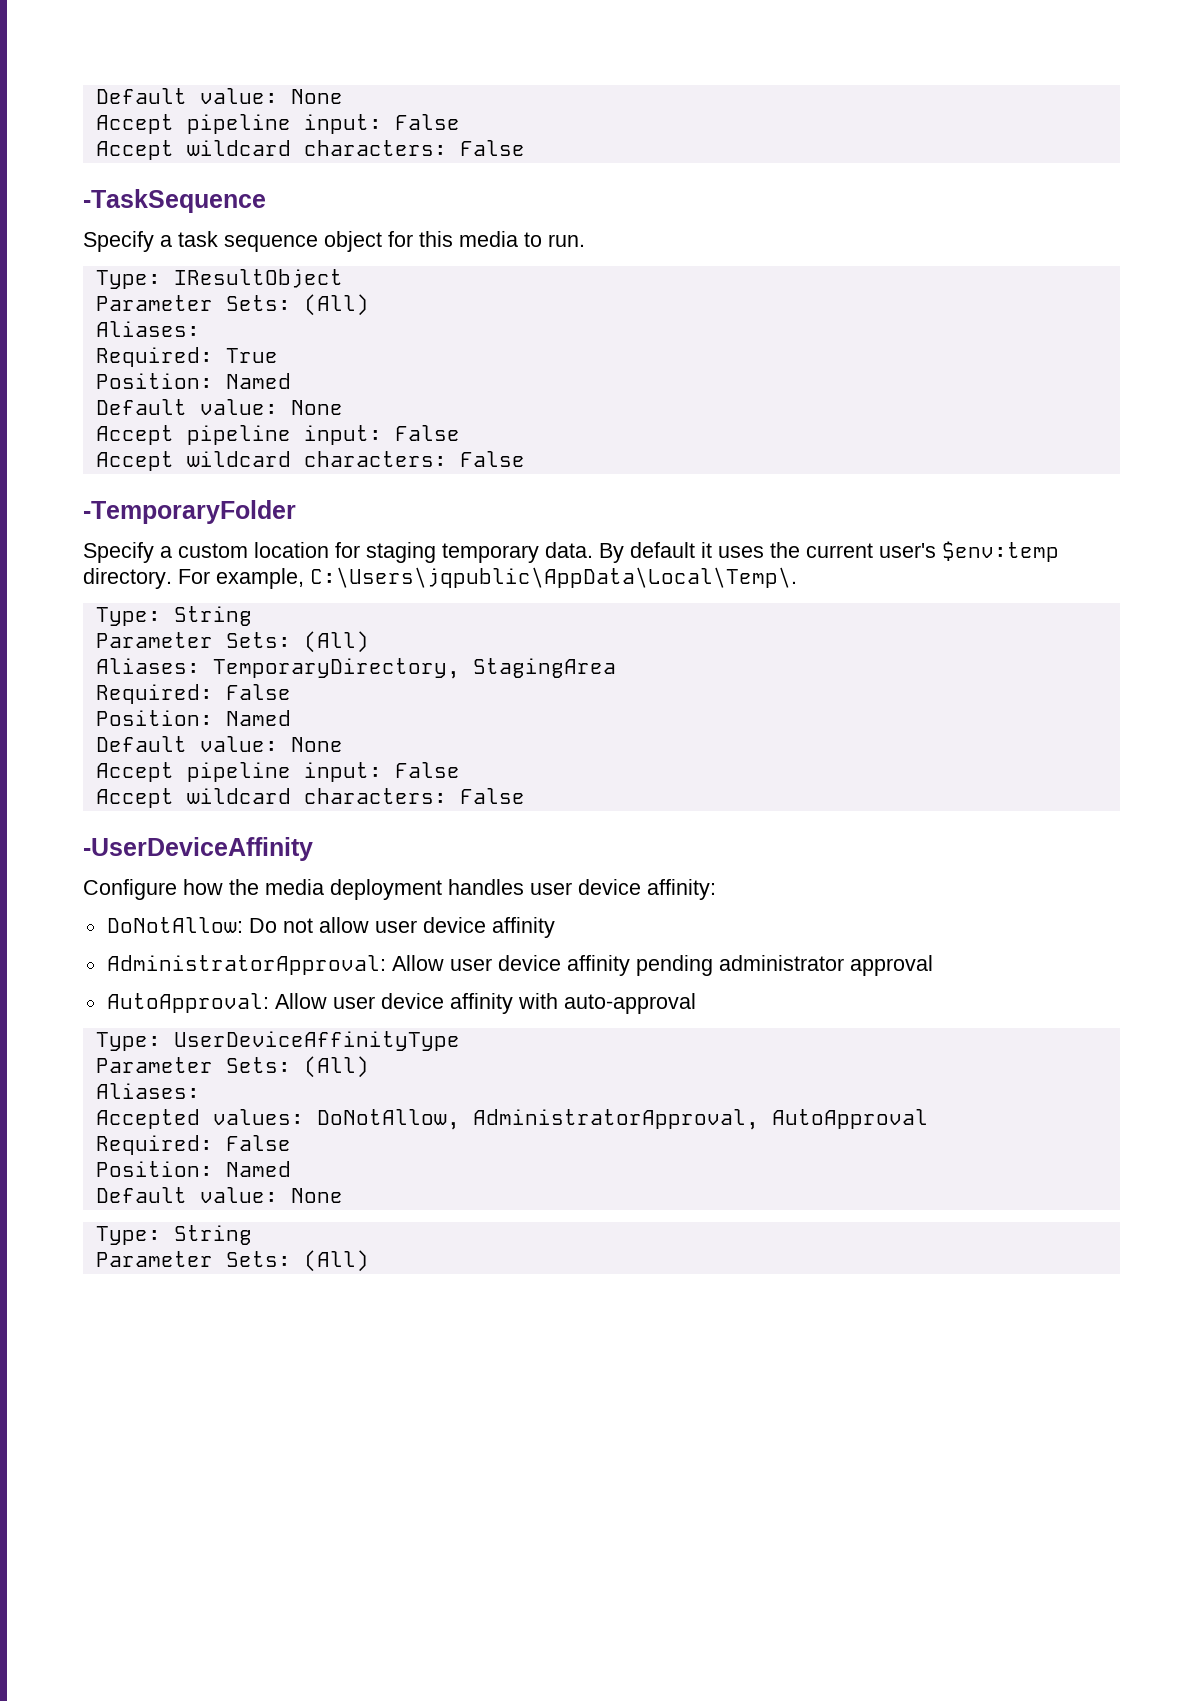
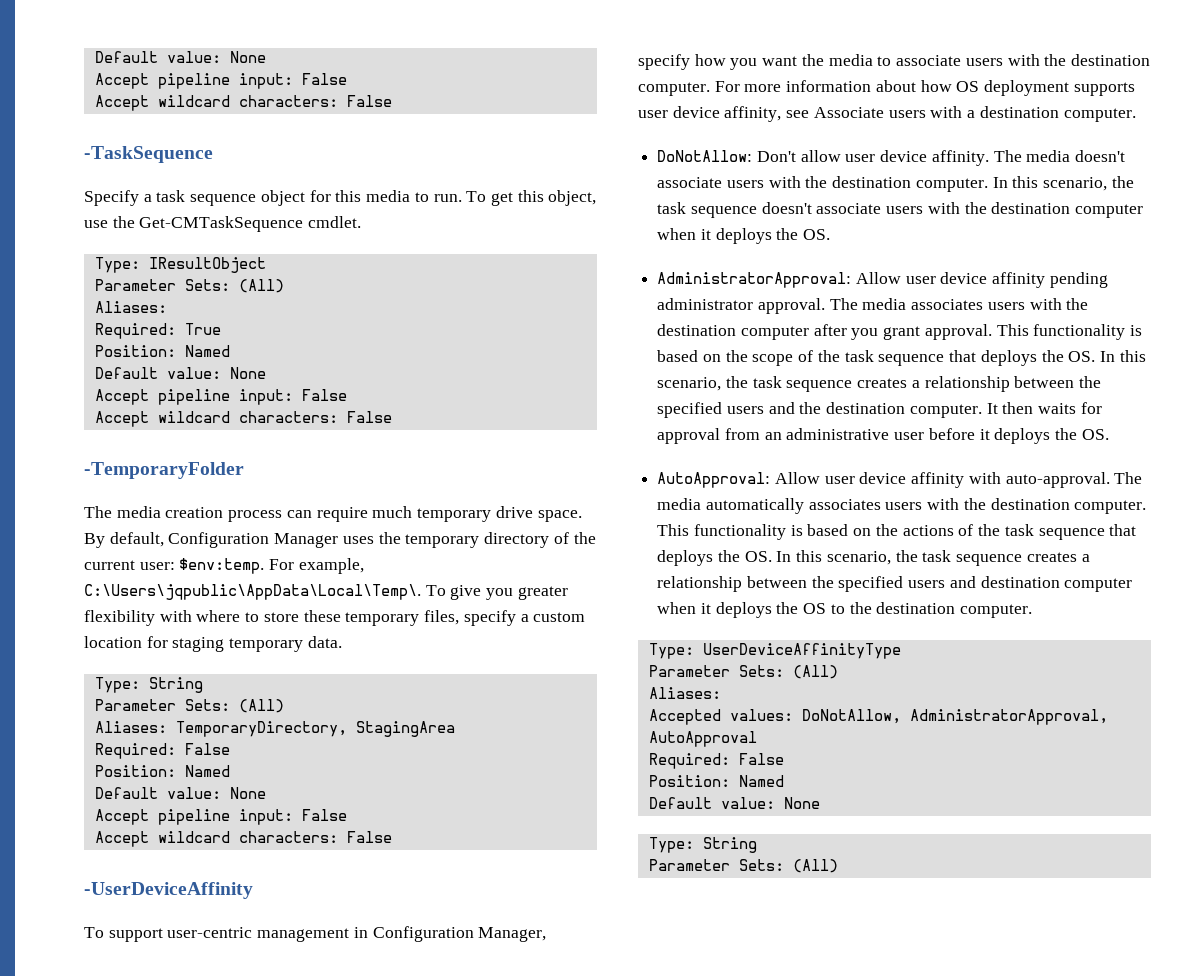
(585, 240) none -> [466,190,597,206] [84,216,362,232] To get this object, use the Get-CMTaskSequence cmdlet.
[83,542,154,563] Specify -> [84,506,582,522] [84,532,596,548] [84,558,364,574] [84,584,568,600] [84,610,516,626] The media creation process can require much temporary drive space. By default, Configuration Manager uses the temporary directory of the current user: $env:temp. For example, C:\Users\jqpublic\AppData\Local\Temp\. To give you greater flexibility with where to store these temporary files, specify
[599,541,1059,563] [83,567,797,589] By default it uses the current user's $env:temp directory. For example, C:\Users\jqpublic\AppData\Local\Temp\. -> (342, 642) none
[83,879,716,900] Configure how the media deployment handles user device affinity: -> [84,926,547,942] [638,54,1150,70] [638,80,1135,96] [638,106,1136,122] To support user-centric management in Configuration Manager, specify how you want the media to associate users with the destination computer. For more information about how OS deployment supports user device affinity, see Associate users with a destination computer.
[248,918,313,933] Do not -> [756,151,796,162] Don't
[491,917,555,938] affinity -> [931,150,1126,166] [657,176,1134,192] [657,202,1144,218] [657,228,831,244] affinity. The media doesn't associate users with the destination computer. In this scenario, the task sequence doesn't associate users with the destination computer when it deploys the OS.
[849,955,933,976] approval -> [757,298,1089,314] [657,324,1143,340] [657,350,1146,366] [657,376,1102,392] [657,402,1102,418] [657,428,1109,444] approval. The media associates users with the destination computer after you grant approval. This functionality is based on the scope of the task sequence that deploys the OS. In this scenario, the task sequence creates a relationship between the specified users and the destination computer. It then waits for approval from an administrative user before it deploys the OS.
[563,993,696,1014] auto-approval -> [1005,472,1143,488] [657,498,1147,514] [657,524,1137,540] [657,550,1090,566] [657,576,1133,592] [657,602,1033,618] auto-approval. The media automatically associates users with the destination computer. This functionality is based on the actions of the task sequence that deploys the OS. In this scenario, the task sequence creates a relationship between the specified users and destination computer when it deploys the OS to the destination computer.

